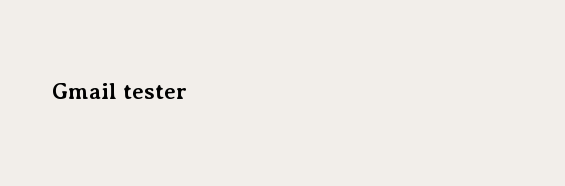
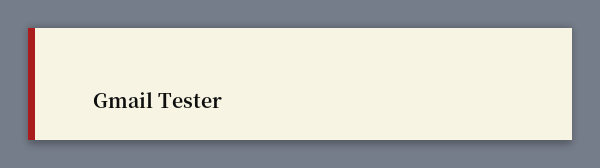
[123,85,188,99] tester -> [158,93,223,108] Tester

